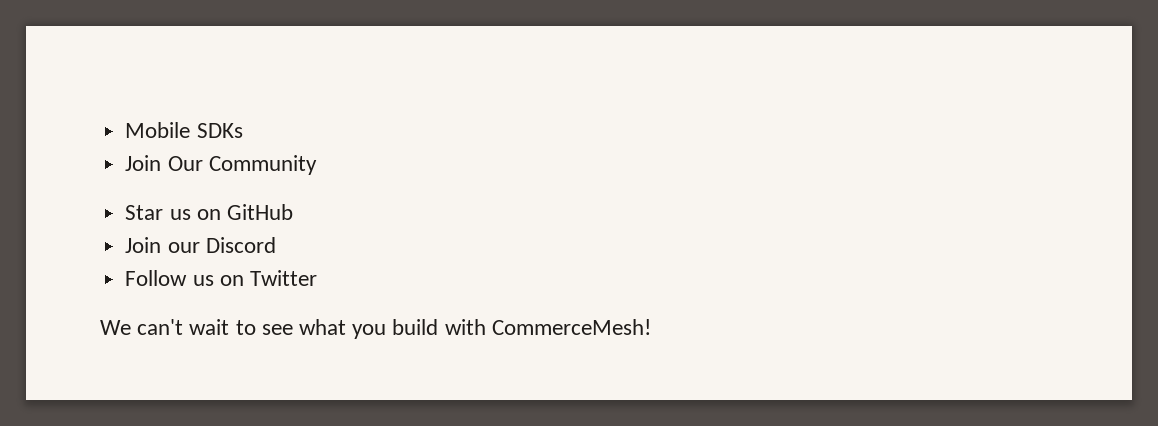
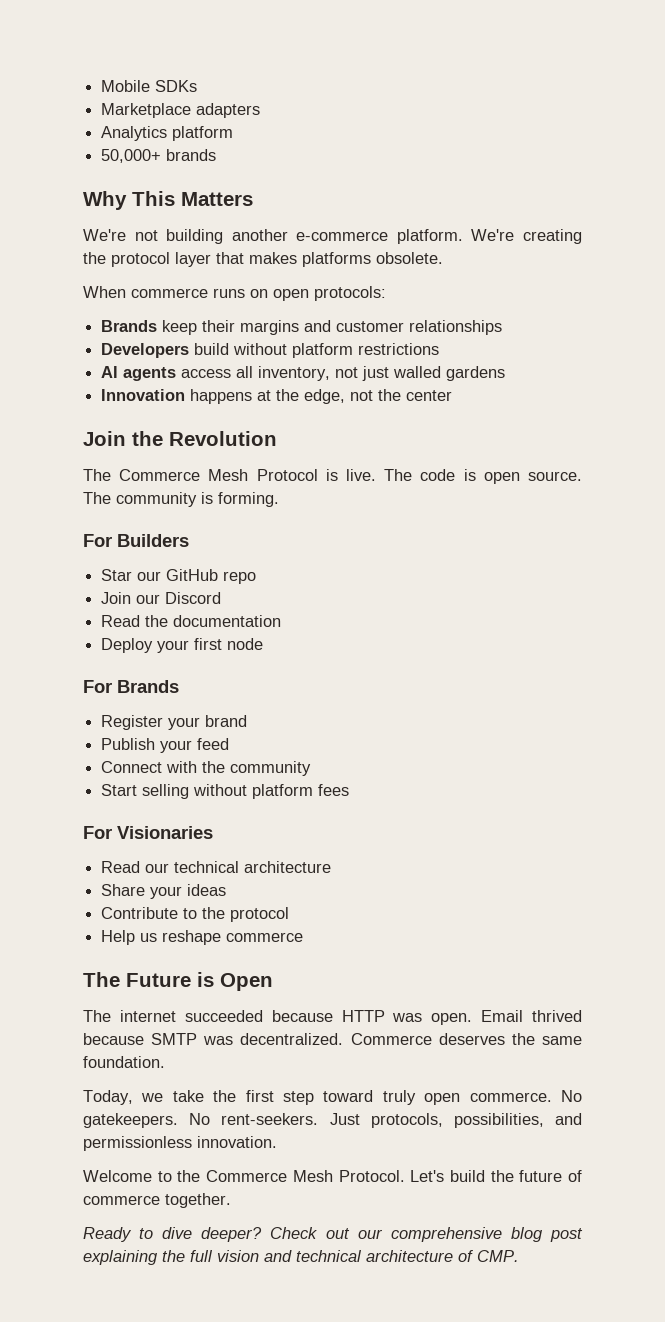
[125,155,317,175] Join Our Community -> [101,103,261,118] [101,126,234,141] [101,149,217,163] [83,191,253,210] [83,229,582,244] [83,252,443,267] [83,286,386,301] [101,320,503,335] [101,343,440,358] [101,366,506,381] [101,389,453,404] [83,431,277,446] [83,469,582,484] [83,492,279,507] [83,534,189,547] Marketplace adapters // Analytics platform // 50,000+ brands // Why This Matters // We're not building another e-commerce platform. We're creating the protocol layer that makes platforms obsolete. // When commerce runs on open protocols: // Brands keep their margins and customer relationships // Developers build without platform restrictions // AI agents access all inventory, not just walled gardens // Innovation happens at the edge, not the center // Join the Revolution // The Commerce Mesh Protocol is live. The code is open source. The community is forming. // For Builders
[169,209,221,220] us on -> [137,571,162,581] our
(293, 212) none -> [223,571,257,584] repo
[125,270,317,286] [100,319,651,339] Follow us on Twitter // We can't wait to see what you build with CommerceMesh! -> [101,615,282,627] [101,638,264,653] [83,680,179,693] [101,715,248,730] [101,738,230,753] [101,761,312,776] [101,784,350,799] [83,826,213,839] [101,861,332,873] [101,884,227,899] [101,907,290,922] [101,930,304,945] [83,972,273,991] [83,1010,582,1025] [83,1033,583,1045] [83,1056,165,1068] [83,1090,582,1105] [83,1113,582,1128] [83,1136,277,1151] [83,1170,582,1182] [83,1193,231,1208] [83,1227,583,1242] [83,1250,519,1265] Read the documentation // Deploy your first node // For Brands // Register your brand // Publish your feed // Connect with the community // Start selling without platform fees // For Visionaries // Read our technical architecture // Share your ideas // Contribute to the protocol // Help us reshape commerce // The Future is Open // The internet succeeded because HTTP was open. Email thrived because SMTP was decentralized. Commerce deserves the same foundation. // Today, we take the first step toward truly open commerce. No gatekeepers. No rent-seekers. Just protocols, possibilities, and permissionless innovation. // Welcome to the Commerce Mesh Protocol. Let's build the future of commerce together. // Ready to dive deeper? Check out our comprehensive blog post explaining the full vision and technical architecture of CMP.

